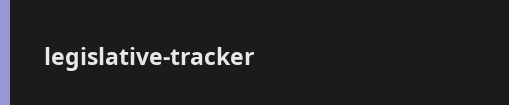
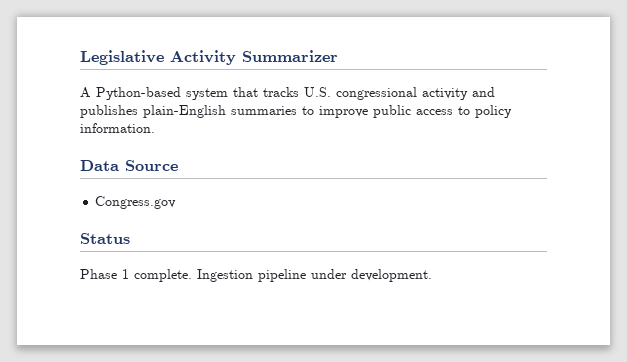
[44,47,254,71] legislative-tracker -> [80,50,338,65] [80,87,495,100] [80,105,512,118] [80,123,155,133] [80,160,178,171] [95,196,177,209] [80,233,130,244] [80,269,432,282] Legislative Activity Summarizer // A Python-based system that tracks U.S. congressional activity and publishes plain-English summaries to improve public access to policy information. // Data Source // Congress.gov // Status // Phase 1 complete. Ingestion pipeline under development.

